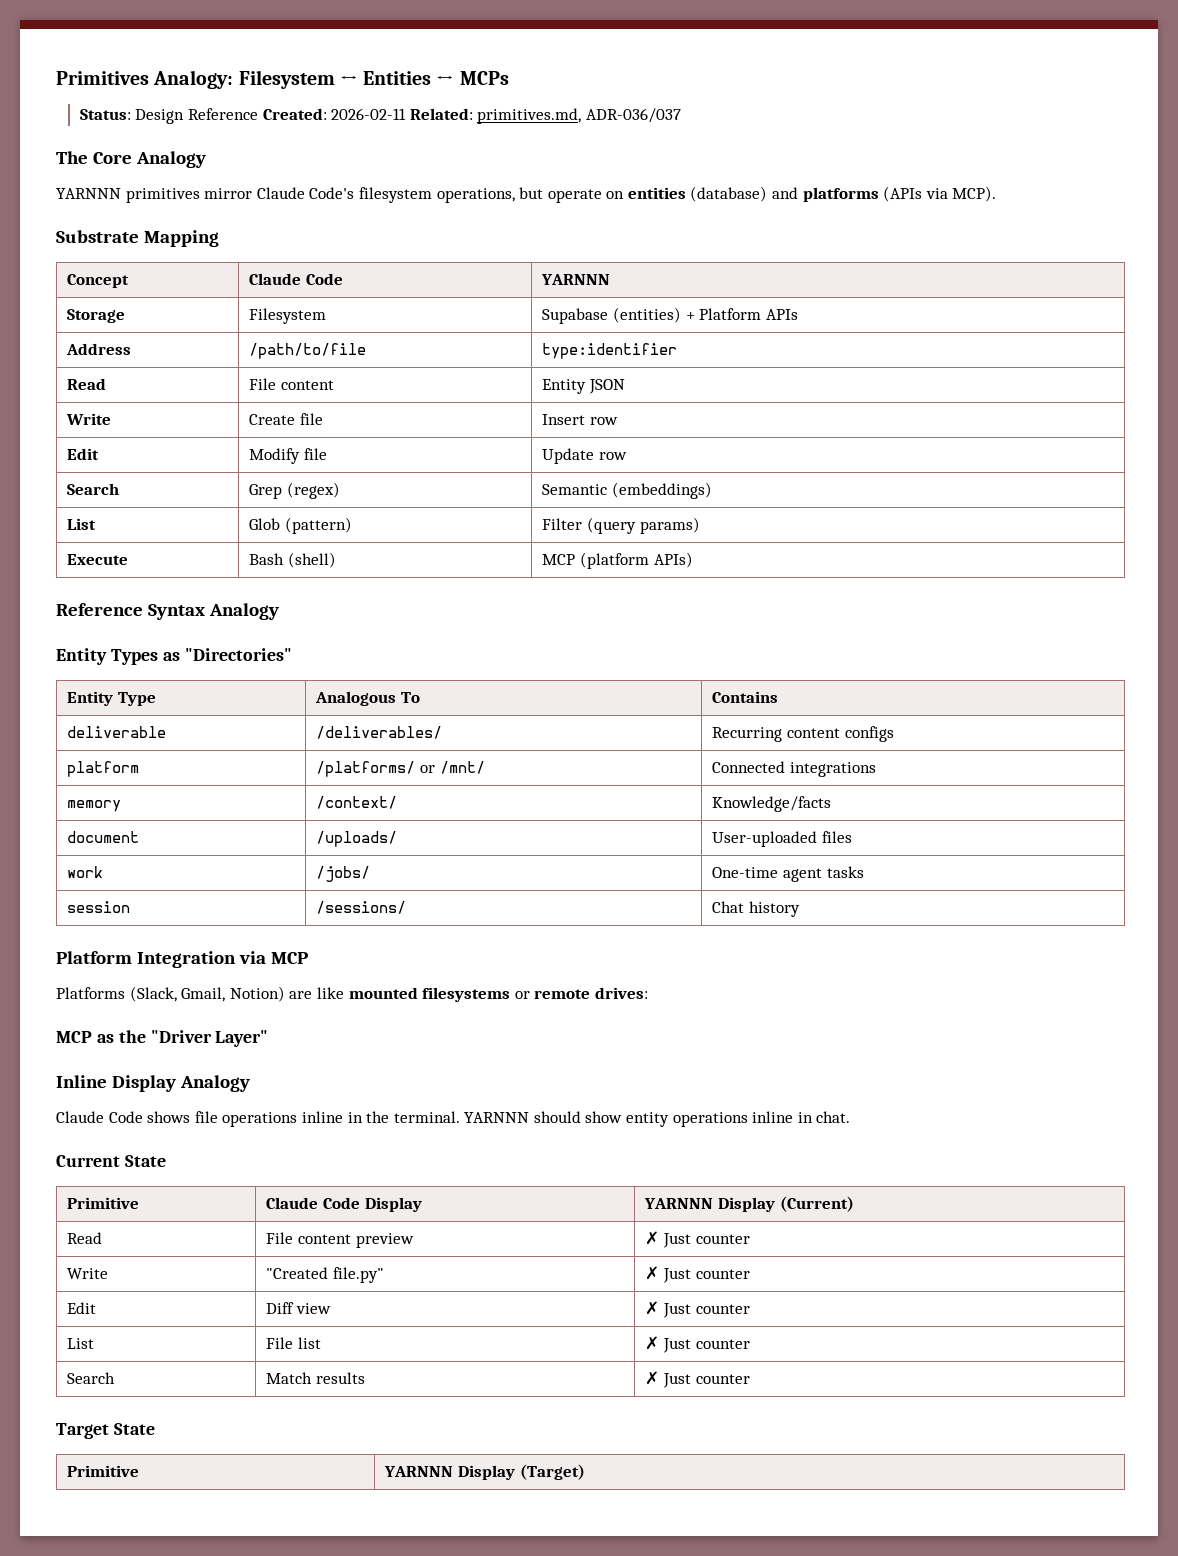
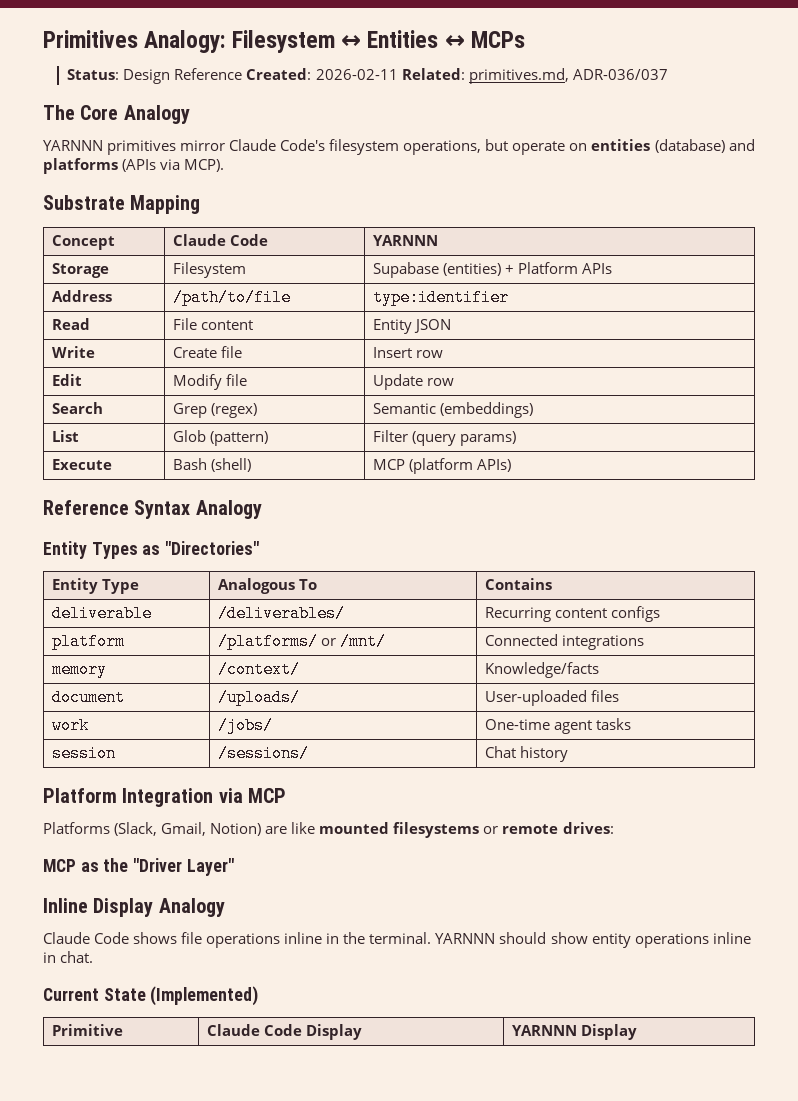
(166, 1161) none -> [150,986,259,1006] (Implemented)
[779,1196,854,1212] [67,1232,103,1244] [266,1232,414,1248] [645,1231,750,1248] [67,1268,109,1279] [266,1267,385,1283] [645,1266,750,1283] [67,1302,97,1314] [266,1302,332,1314] [645,1301,750,1318] [67,1338,95,1349] [266,1337,322,1349] [645,1336,750,1353] [67,1372,116,1384] [266,1372,366,1384] [645,1371,750,1388] [56,1423,155,1439] [67,1465,140,1477] [384,1464,585,1480] (Current) // Read | File content preview | ✗ Just counter // Write | "Created file.py" | ✗ Just counter // Edit | Diff view | ✗ Just counter // List | File list | ✗ Just counter // Search | Match results | ✗ Just counter // Target State // Primitive | YARNNN Display (Target) -> (637, 1032) none

